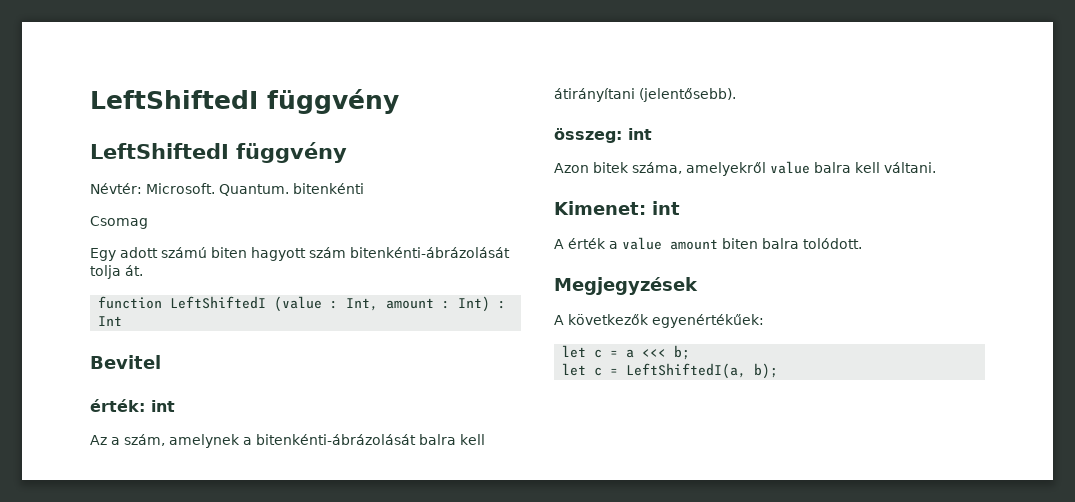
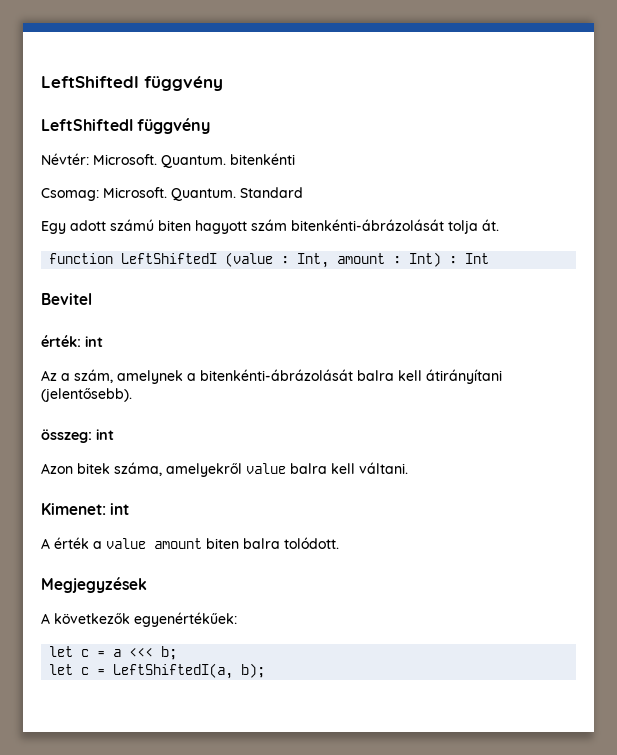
[90,216,148,229] Csomag -> [41,187,303,201] Csomag: Microsoft. Quantum. Standard

